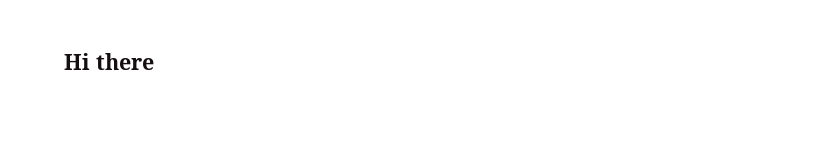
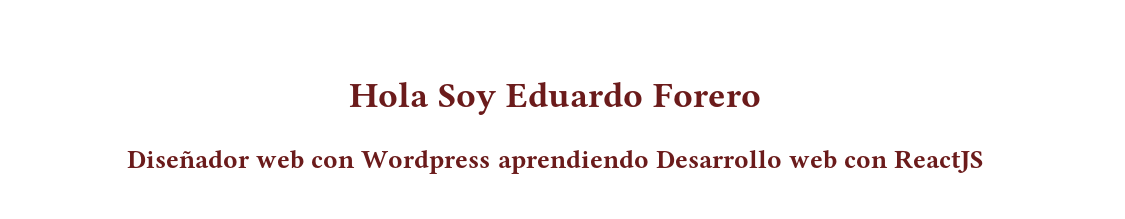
[64,53,154,70] Hi there -> [349,82,761,115] [126,150,984,174] Hola Soy Eduardo Forero // Diseñador web con Wordpress aprendiendo Desarrollo web con ReactJS

